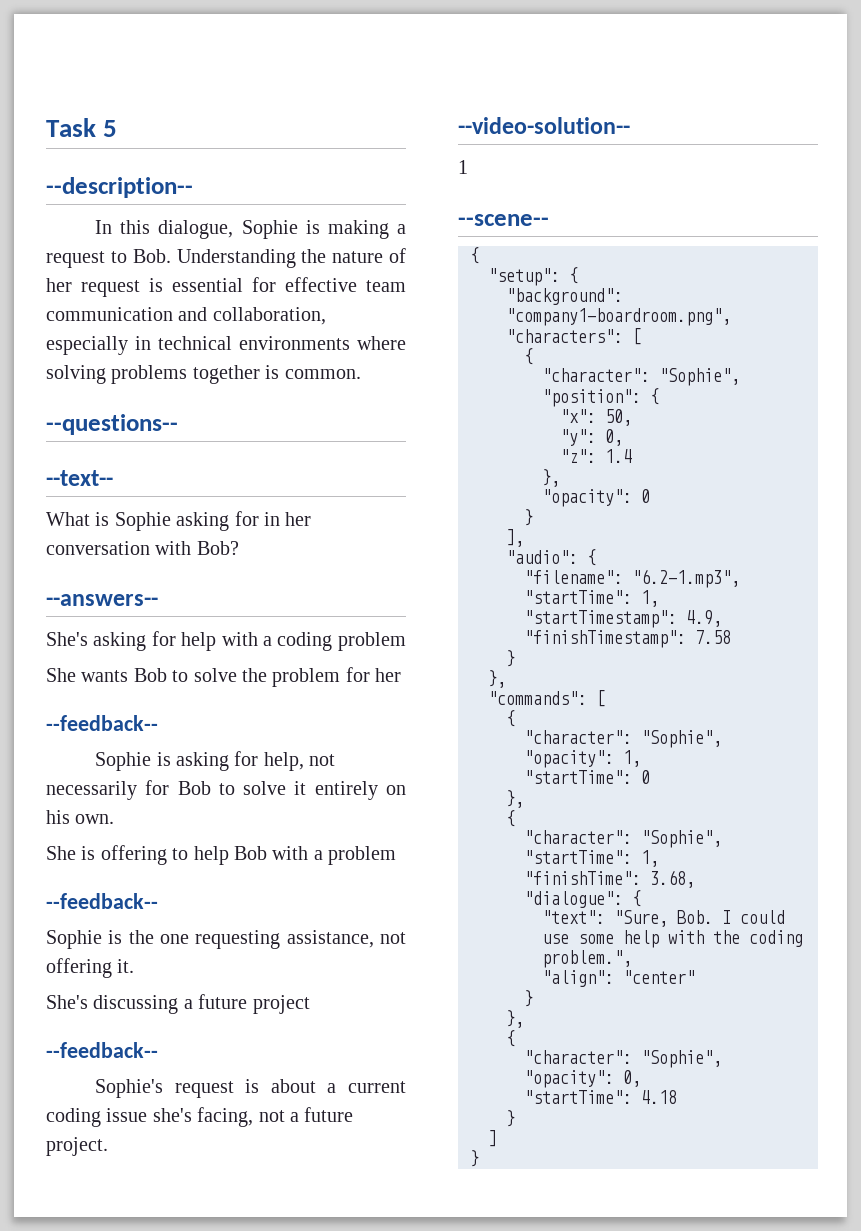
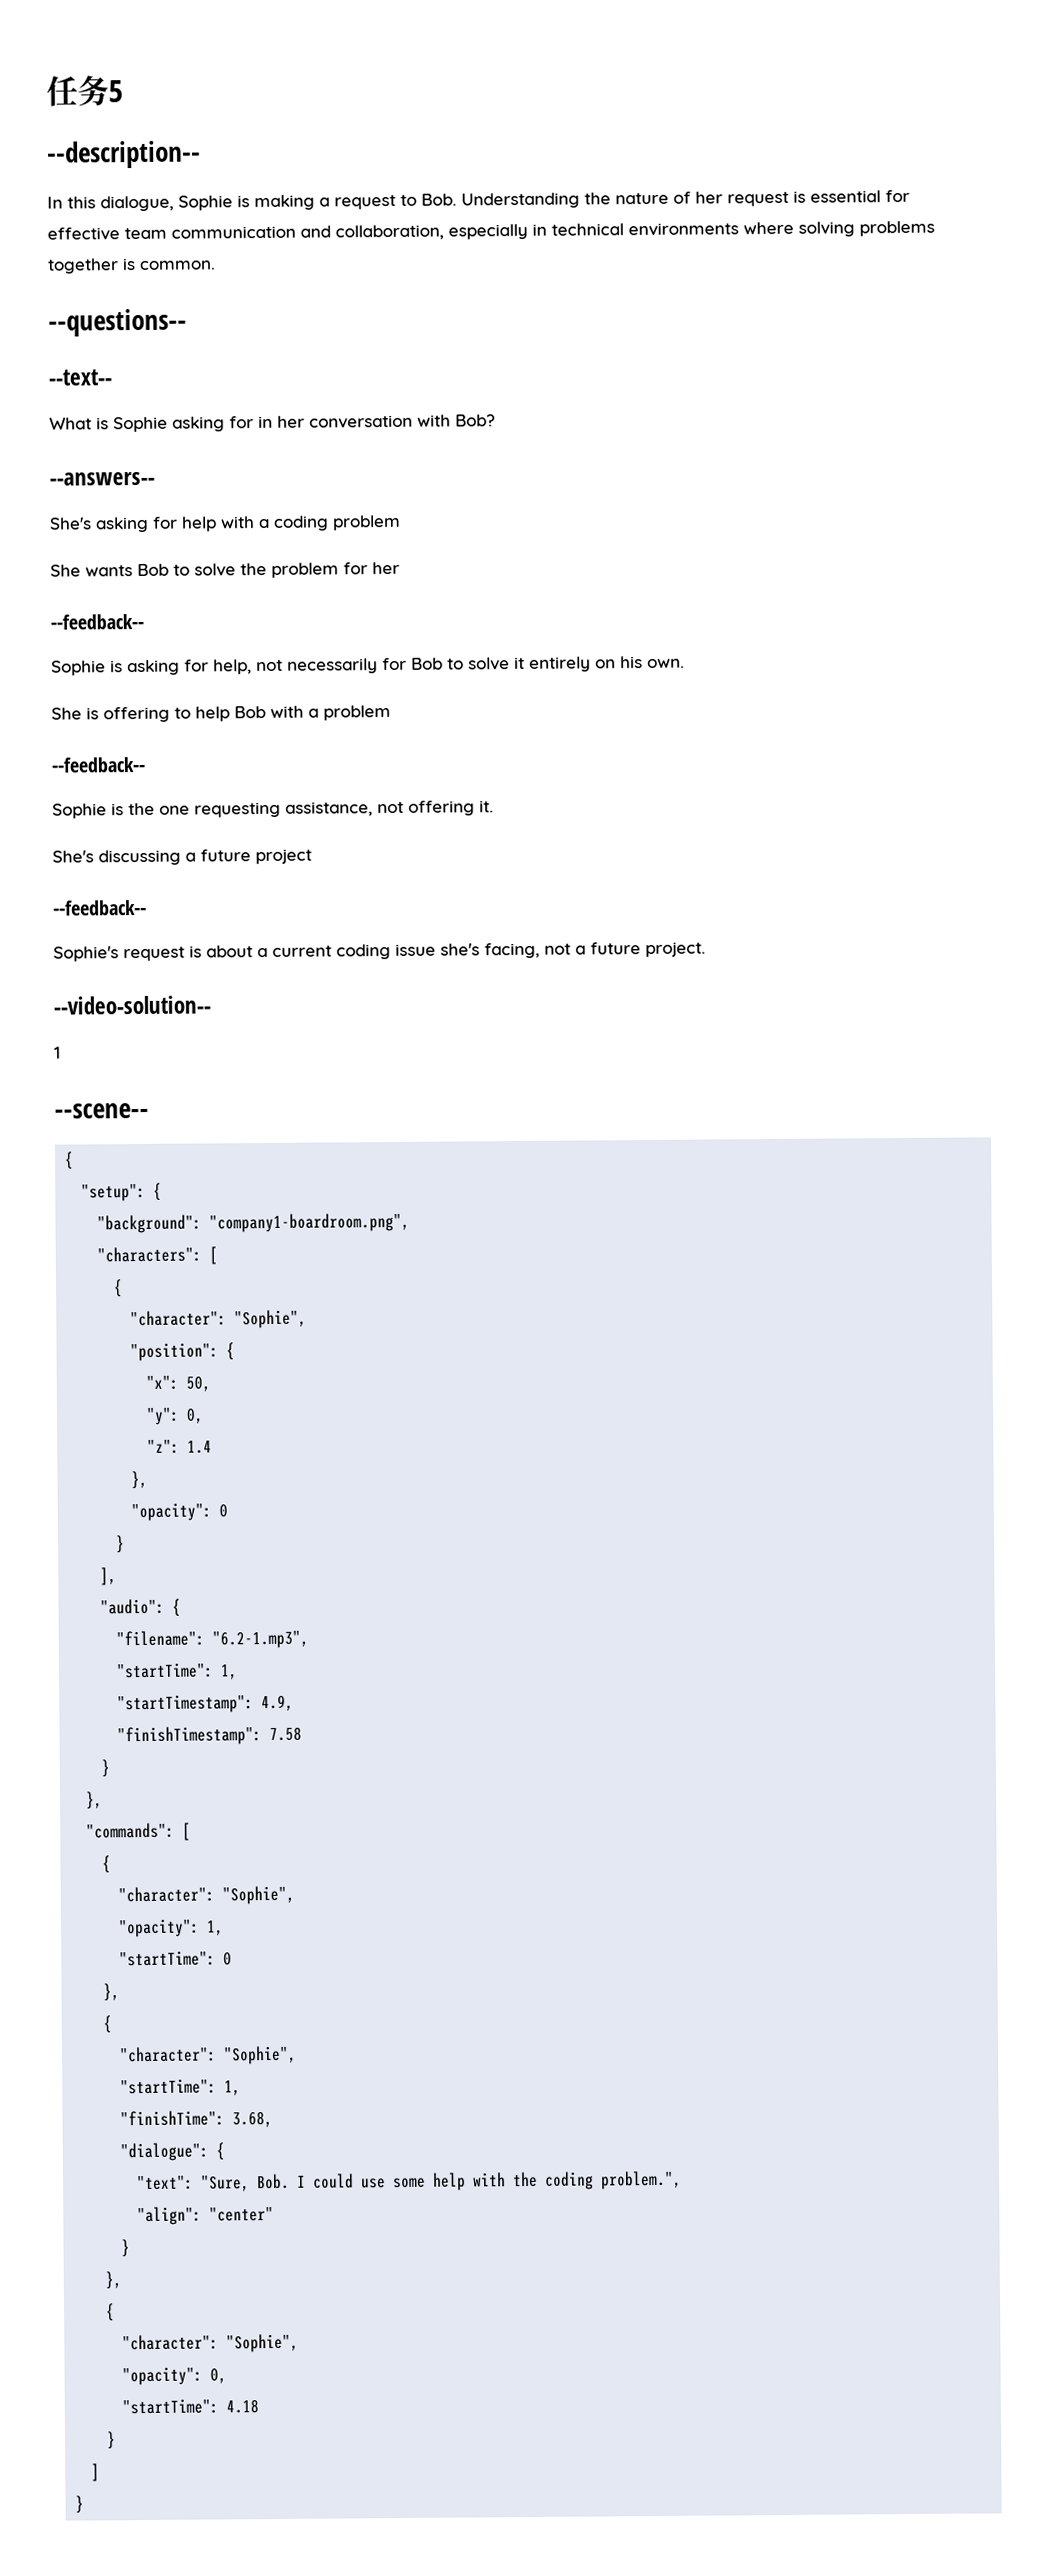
[46,118,96,137] Task -> [46,75,109,107] 任务

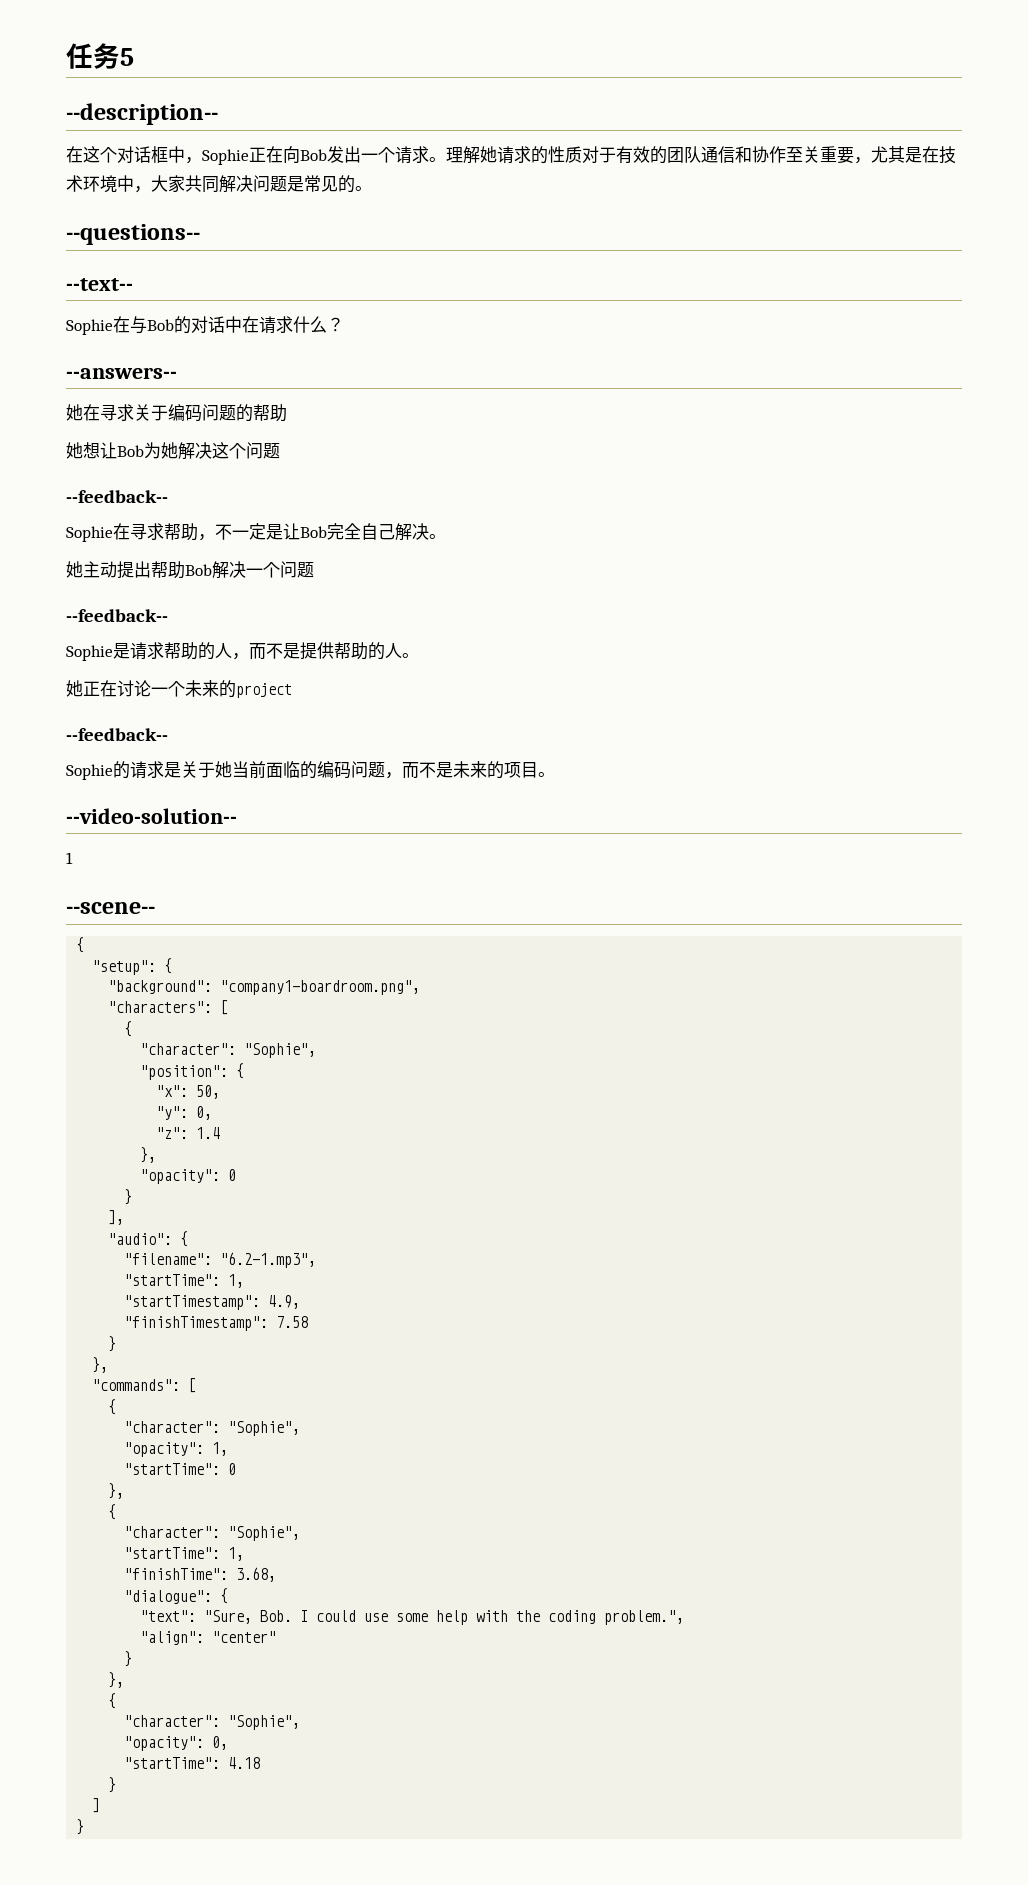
[47,189,910,212] [47,220,935,241] [47,258,216,274] [48,308,187,337] [48,369,112,386] [49,414,496,433] [49,471,155,486] [49,514,401,533] [50,561,400,578] [50,613,144,630] [51,656,685,676] [51,705,391,723] [51,756,145,773] [52,800,494,819] [52,848,312,866] [53,899,147,916] [53,941,706,962] In this dialogue, Sophie is making a request to Bob. Understanding the nature of her request is essential for effective team communication and collaboration, especially in technical environments where solving problems together is common. // --questions-- // --text-- // What is Sophie asking for in her conversation with Bob? // --answers-- // She's asking for help with a coding problem // She wants Bob to solve the problem for her // --feedback-- // Sophie is asking for help, not necessarily for Bob to solve it entirely on his own. // She is offering to help Bob with a problem // --feedback-- // Sophie is the one requesting assistance, not offering it. // She's discussing a future project // --feedback-- // Sophie's request is about a current coding issue she's facing, not a future project. -> [66,146,956,165] [66,175,372,193] [66,224,200,245] [66,278,133,291] [66,316,344,335] [66,367,177,379] [66,404,287,422] [66,442,280,460] [66,490,168,503] [66,523,446,542] [66,561,314,579] [66,609,168,622] [66,642,419,661] [66,680,292,698] [66,728,168,741] [66,761,555,780] 在这个对话框中，Sophie正在向Bob发出一个请求。理解她请求的性质对于有效的团队通信和协作至关重要，尤其是在技术环境中，大家共同解决问题是常见的。 // --questions-- // --text-- // Sophie在与Bob的对话中在请求什么？ // --answers-- // 她在寻求关于编码问题的帮助 // 她想让Bob为她解决这个问题 // --feedback-- // Sophie在寻求帮助，不一定是让Bob完全自己解决。 // 她主动提出帮助Bob解决一个问题 // --feedback-- // Sophie是请求帮助的人，而不是提供帮助的人。 // 她正在讨论一个未来的project // --feedback-- // Sophie的请求是关于她当前面临的编码问题，而不是未来的项目。

